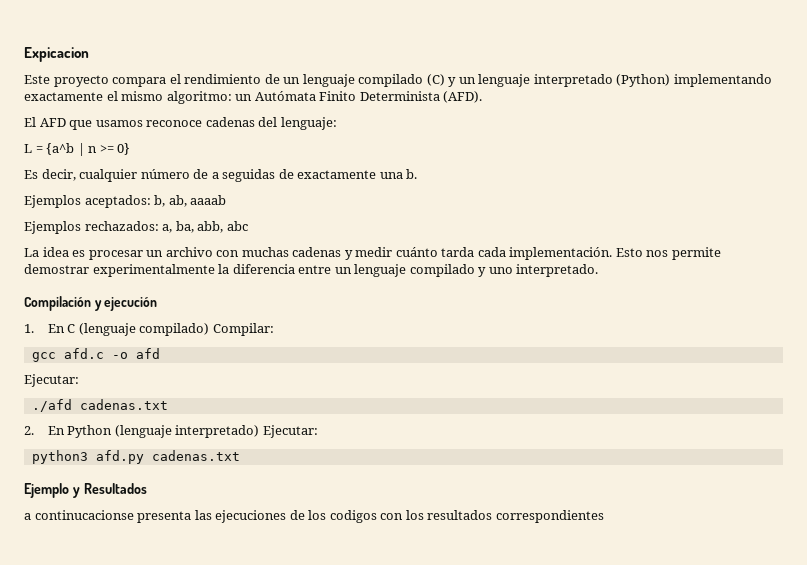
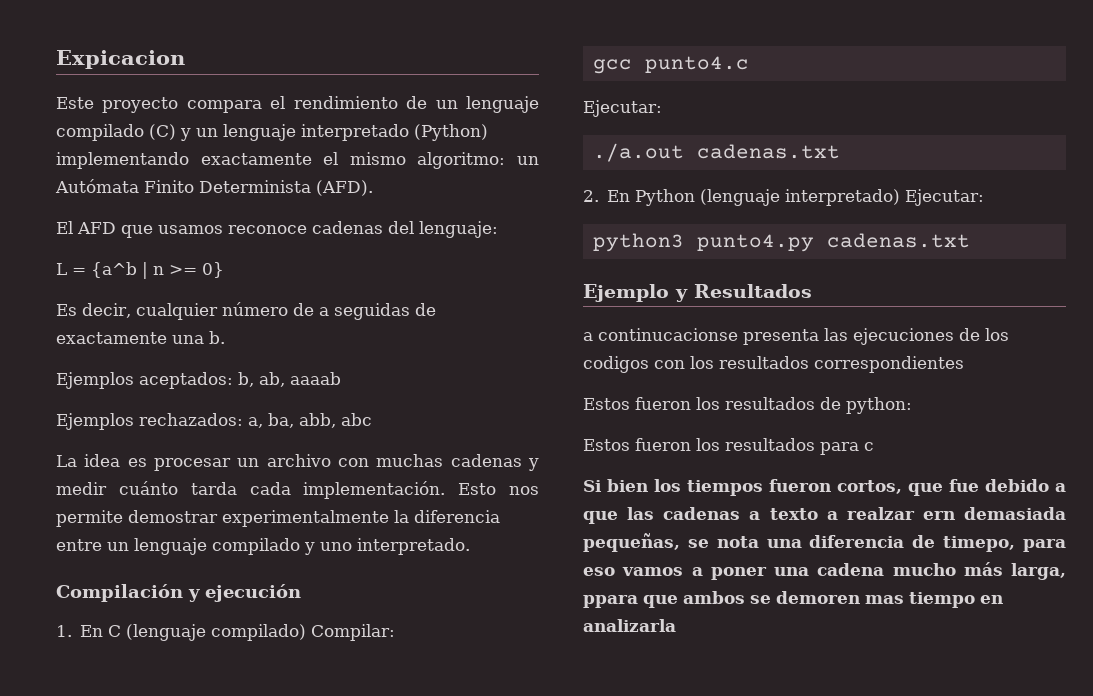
[63,348,160,359] [24,374,79,387] [31,399,72,412] afd.c -o afd // Ejecutar: // ./afd -> [644,56,749,73] [583,100,662,117] [592,143,684,162] punto4.c // Ejecutar: // ./a.out
[95,450,144,464] afd.py -> [696,234,814,252] punto4.py
(604, 516) none -> [583,397,912,414] [583,438,874,455] [583,479,1066,496] [583,507,1066,524] [583,533,1066,552] [583,562,1066,580] [583,591,1003,608] [583,619,676,632] // Estos fueron los resultados de python: // Estos fueron los resultados para c // Si bien los tiempos fueron cortos, que fue debido a que las cadenas a texto a realzar ern demasiada pequeñas, se nota una diferencia de timepo, para eso vamos a poner una cadena mucho más larga, ppara que ambos se demoren mas tiempo en analizarla

